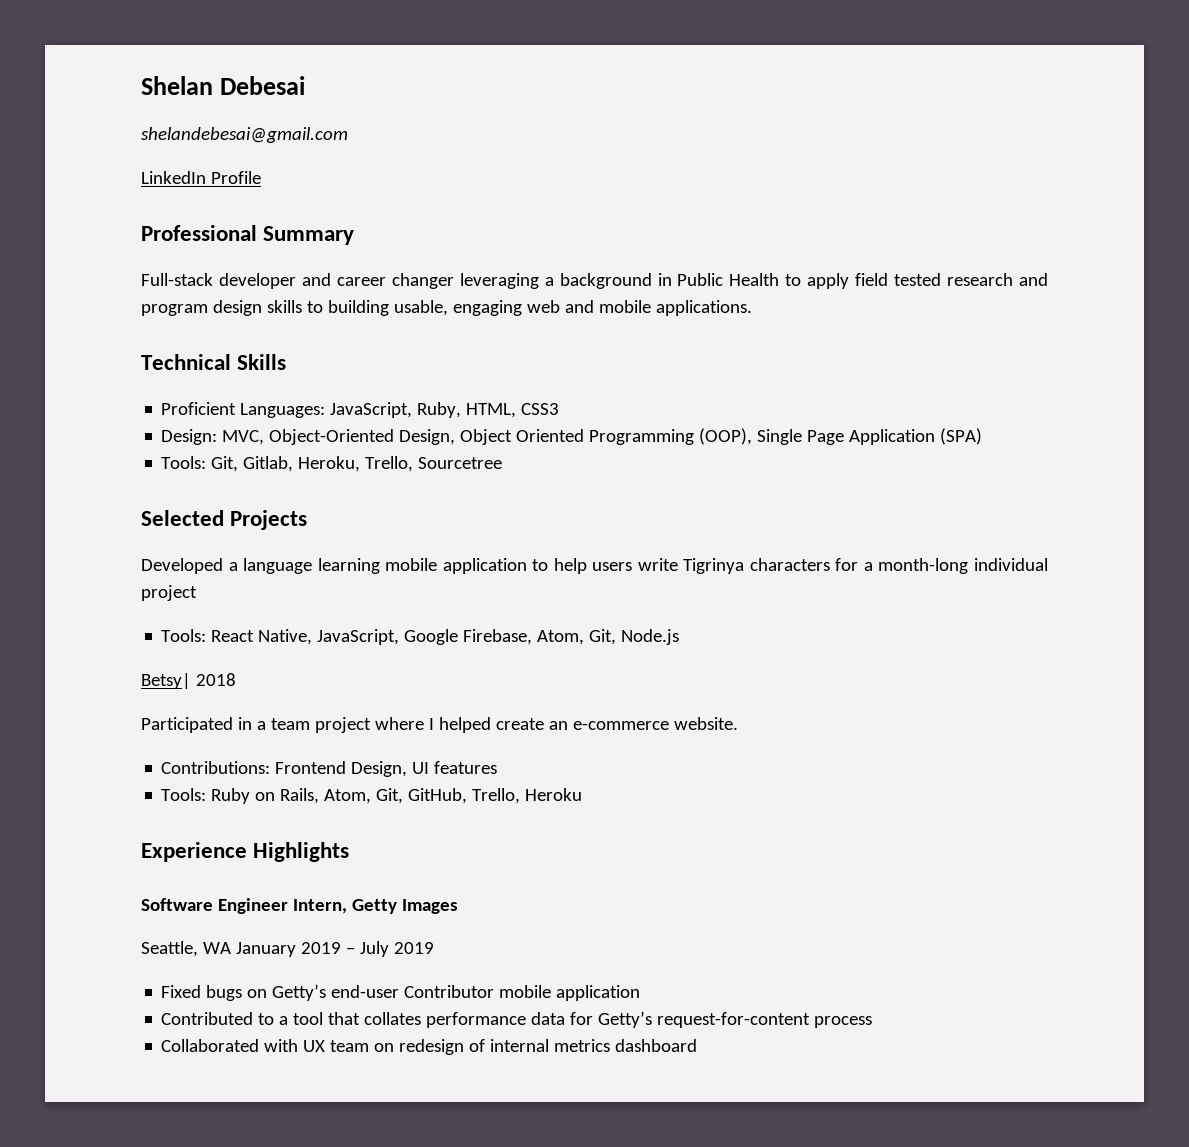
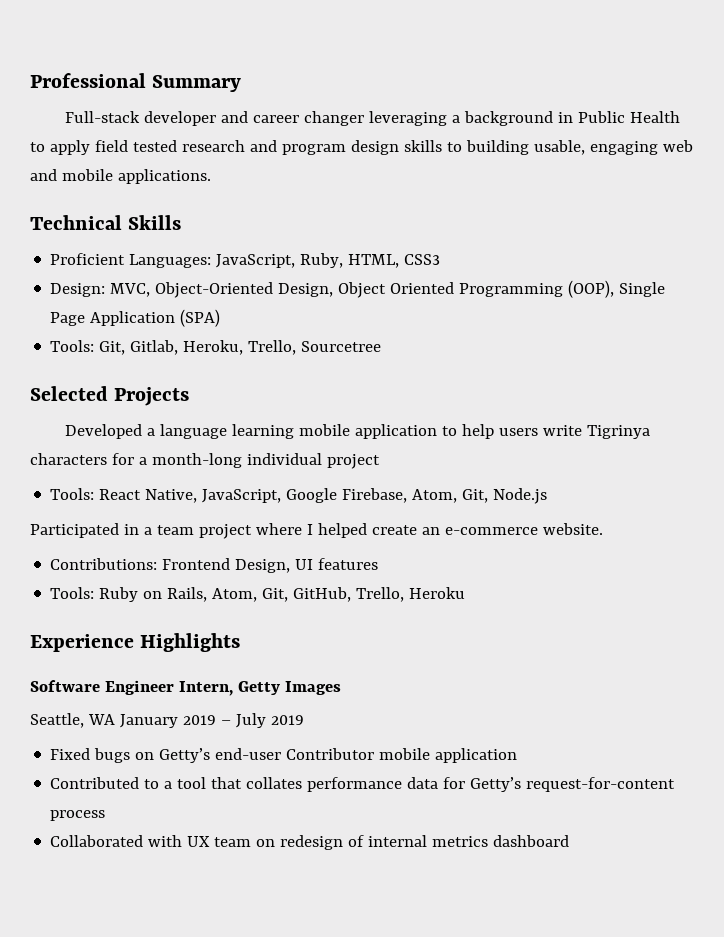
[141,76,306,95] [141,127,348,143] [141,171,261,184] Shelan Debesai // shelandebesai@gmail.com // LinkedIn Profile // -> (30, 80) none
[141,673,236,689] // Betsy| 2018 -> (548, 496) none

